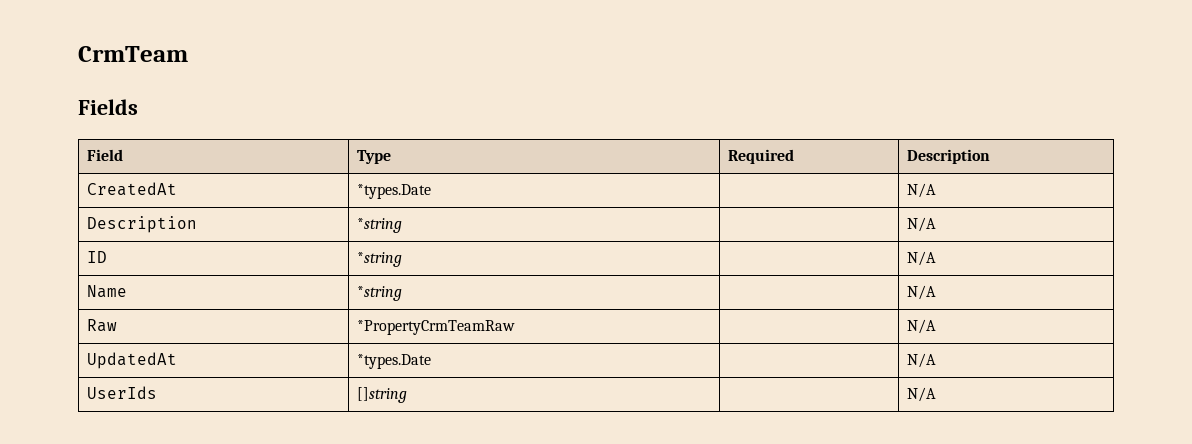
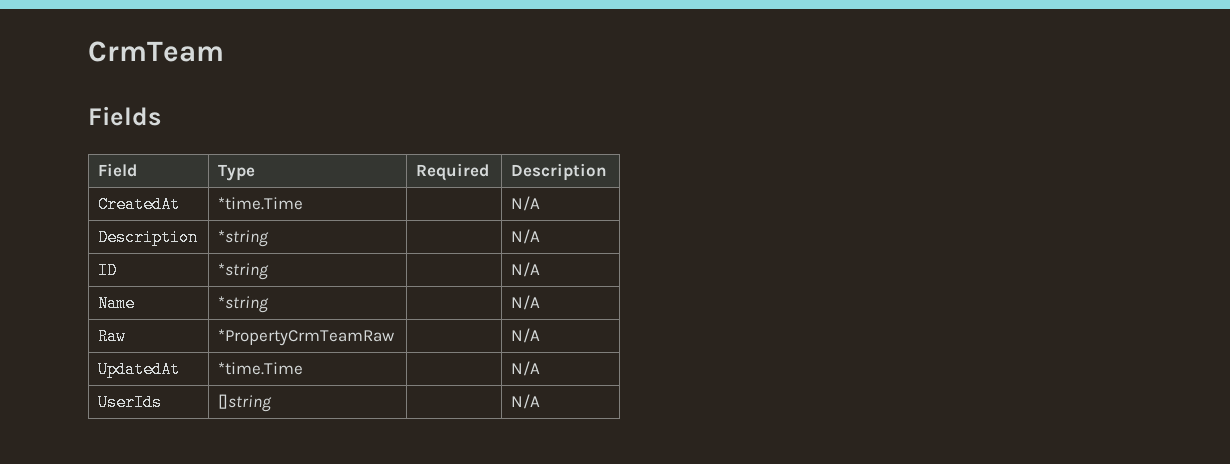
[357,184,432,199] *types.Date -> [218,197,304,210] *time.Time
[357,354,432,369] *types.Date -> [218,362,304,375] *time.Time

